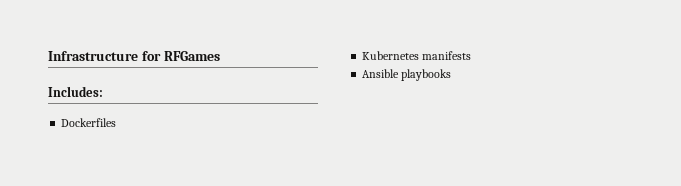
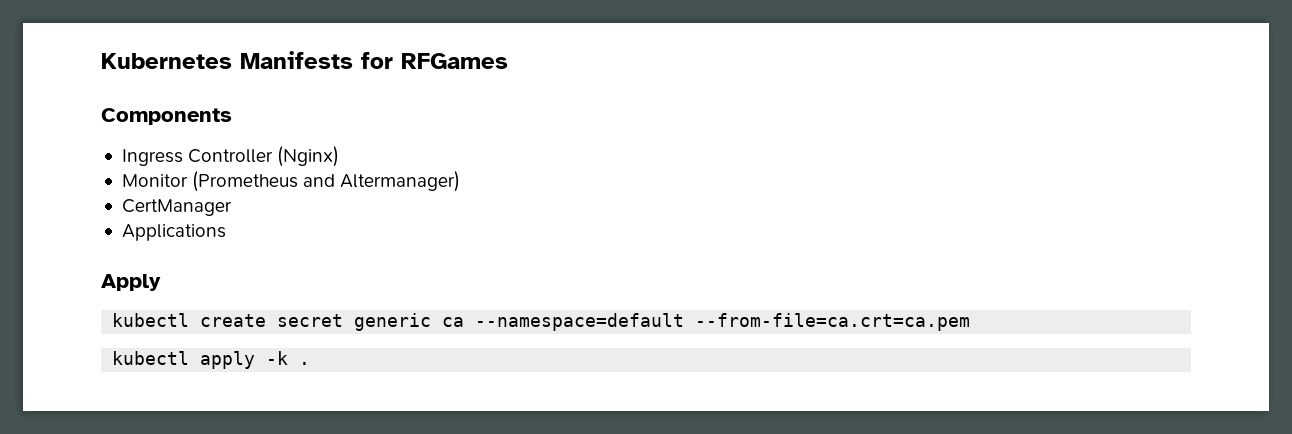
[48,51,138,61] Infrastructure -> [101,51,353,69] Kubernetes Manifests
[48,86,103,97] [61,118,117,127] [362,51,472,60] [362,69,452,81] Includes: // Dockerfiles // Kubernetes manifests // Ansible playbooks -> [101,108,232,125] [121,146,340,167] [121,171,461,192] [121,199,232,216] [121,224,226,241] [101,274,161,291] [112,313,971,331] [112,351,311,369] Components // Ingress Controller (Nginx) // Monitor (Prometheus and Altermanager) // CertManager // Applications // Apply // kubectl create secret generic ca --namespace=default --from-file=ca.crt=ca.pem // kubectl apply -k .

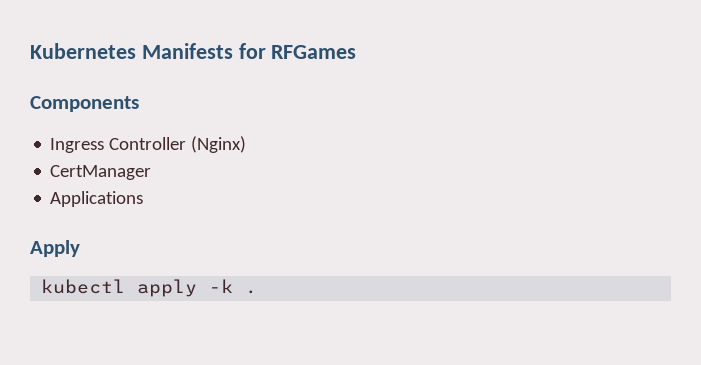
[121,171,461,192] // Monitor (Prometheus and Altermanager) -> (247, 144) none
[112,313,971,331] // kubectl create secret generic ca --namespace=default --from-file=ca.crt=ca.pem -> (80, 248) none

